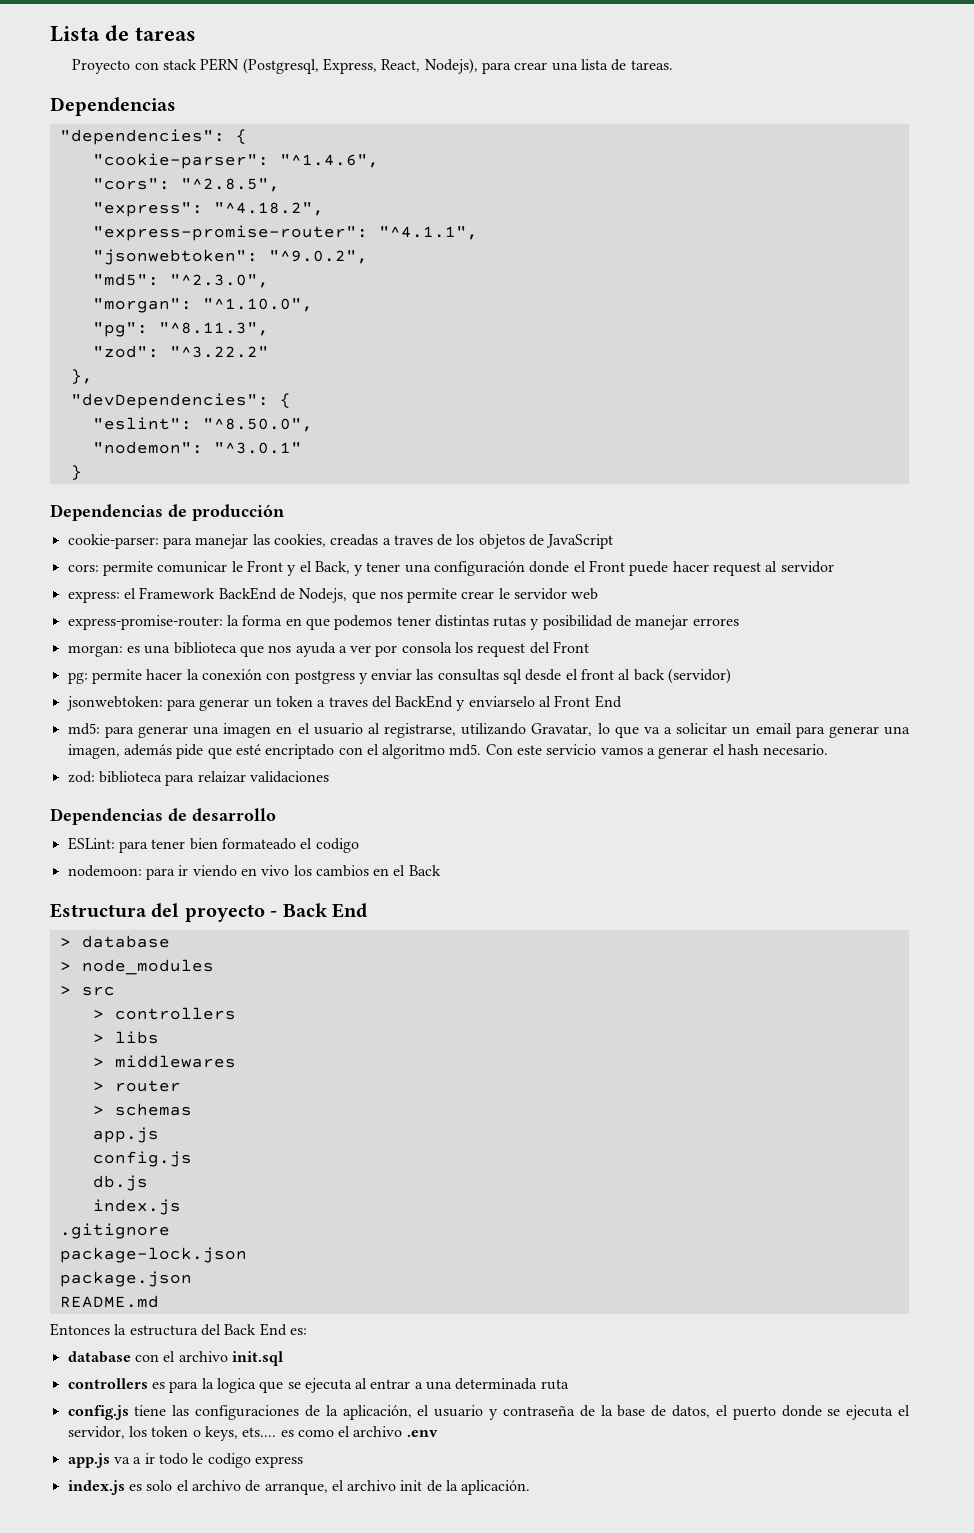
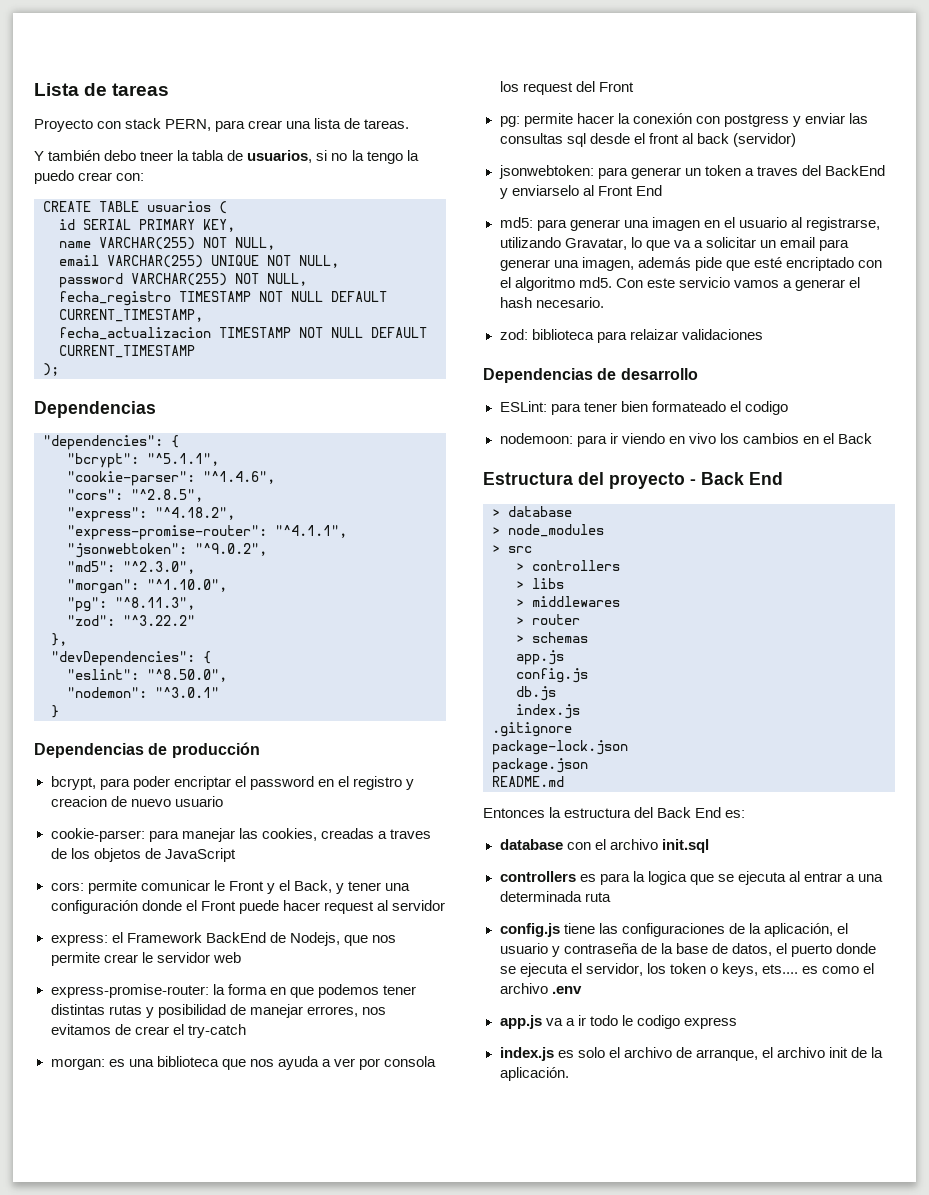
[200,58,478,74] PERN (Postgresql, Express, React, Nodejs), -> [165,119,212,131] PERN,
(673, 65) none -> [34,150,419,164] [34,170,145,184] [43,201,227,214] [59,219,235,232] [59,237,275,250] [59,255,339,268] [59,273,307,288] [59,291,387,306] [59,309,203,322] [59,327,427,340] [59,345,195,358] [43,363,59,376] // Y también debo tneer la tabla de usuarios, si no la tengo la puedo crear con: // CREATE TABLE usuarios ( // id SERIAL PRIMARY KEY, // name VARCHAR(255) NOT NULL, // email VARCHAR(255) UNIQUE NOT NULL, // password VARCHAR(255) NOT NULL, // fecha_registro TIMESTAMP NOT NULL DEFAULT CURRENT_TIMESTAMP, // fecha_actualizacion TIMESTAMP NOT NULL DEFAULT CURRENT_TIMESTAMP // );
(247, 136) none -> [67,453,219,468] // "bcrypt": "^5.1.1",
(284, 512) none -> [50,776,414,790] [50,796,223,807] // bcrypt, para poder encriptar el password en el registro y creacion de nuevo usuario
[692,618,739,626] errores -> [306,1006,386,1017] [50,1024,246,1038] errores, nos evitamos de crear el try-catch

